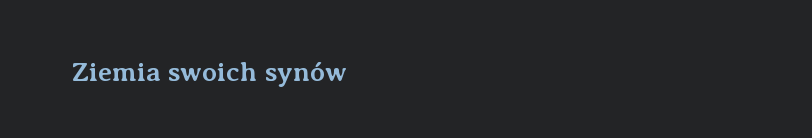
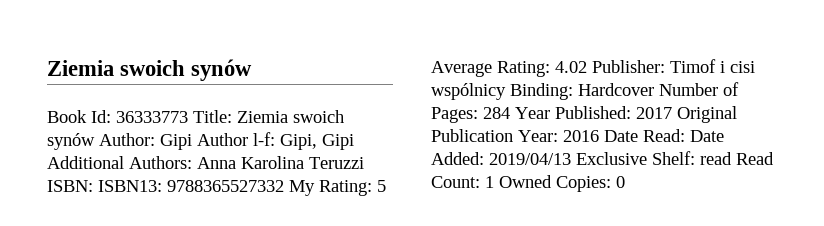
[72,61,347,87] Ziemia swoich synów -> [47,59,253,81] [47,110,344,123] [47,132,354,150] [47,156,364,169] [47,180,386,196] [431,59,755,77] [431,82,739,100] [431,106,737,123] [431,129,724,142] [431,151,774,165] [431,175,625,192] Ziemia swoich synów // Book Id: 36333773 Title: Ziemia swoich synów Author: Gipi Author l-f: Gipi, Gipi Additional Authors: Anna Karolina Teruzzi ISBN: ISBN13: 9788365527332 My Rating: 5 Average Rating: 4.02 Publisher: Timof i cisi wspólnicy Binding: Hardcover Number of Pages: 284 Year Published: 2017 Original Publication Year: 2016 Date Read: Date Added: 2019/04/13 Exclusive Shelf: read Read Count: 1 Owned Copies: 0

